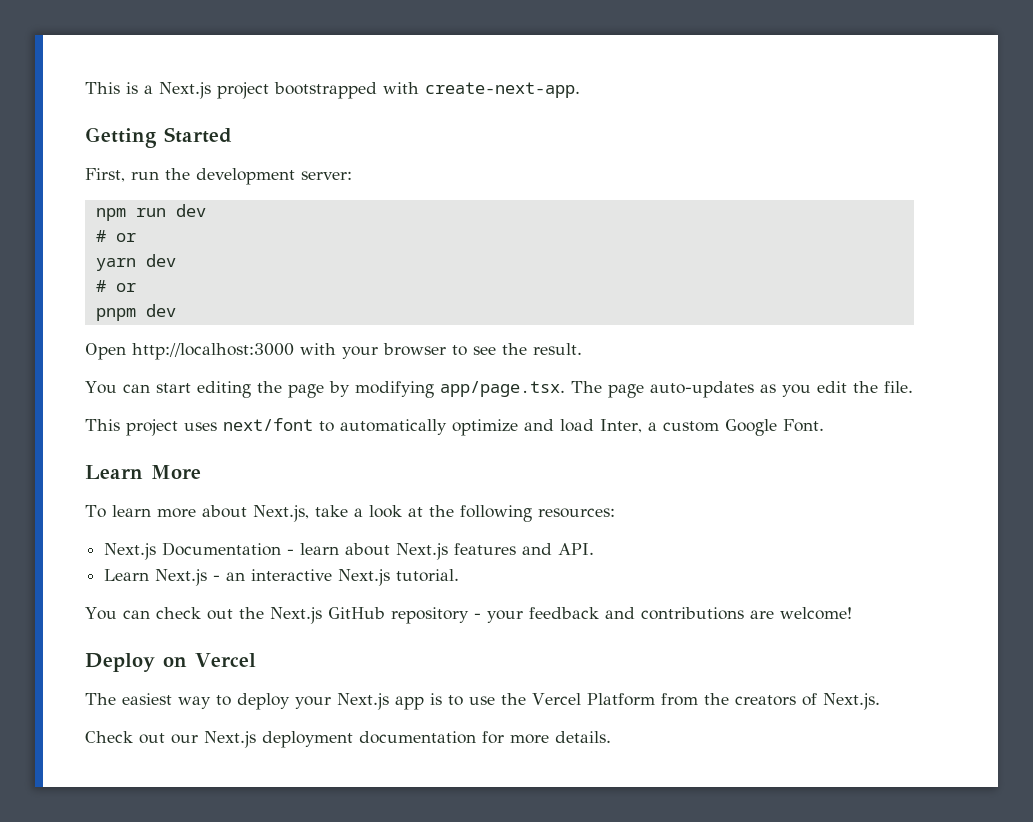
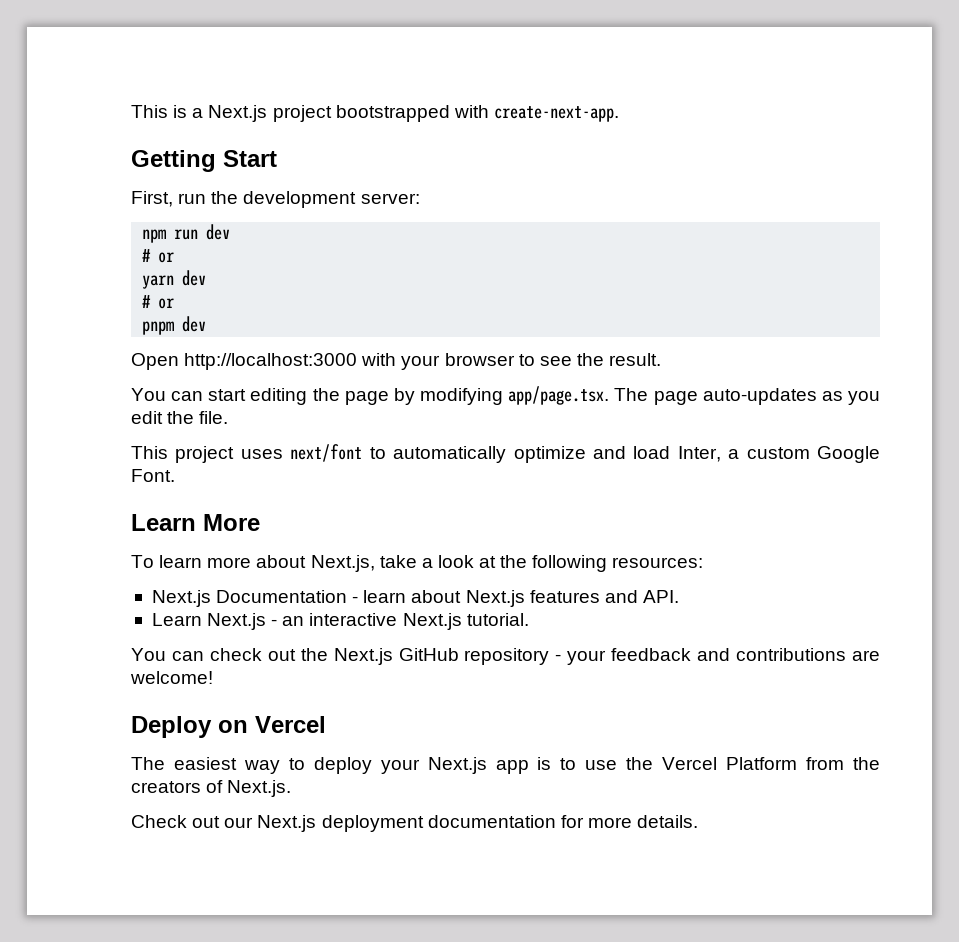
[164,127,232,143] Started -> [223,150,277,167] Start

